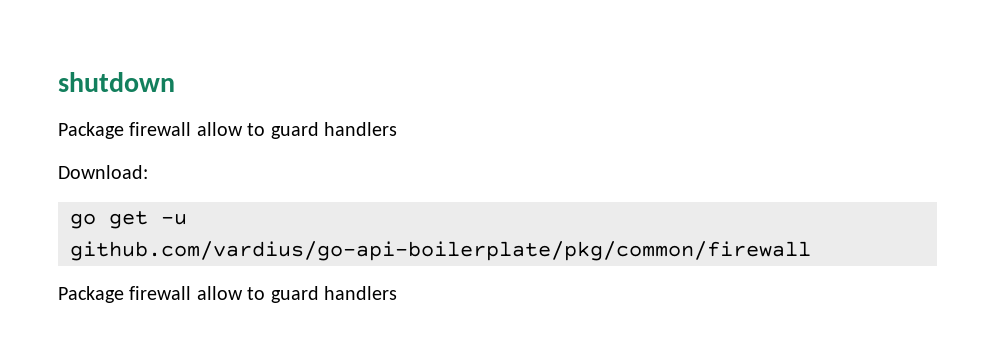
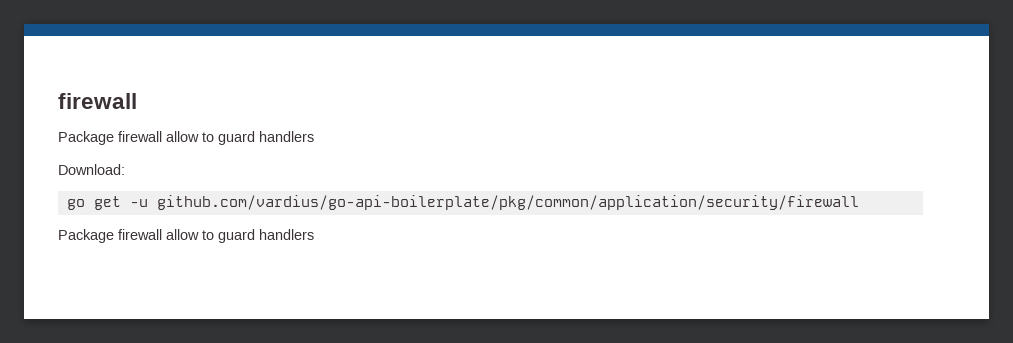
[58,72,175,92] shutdown -> [58,93,137,109] firewall
[70,241,811,261] github.com/vardius/go-api-boilerplate/pkg/common/firewall -> [156,195,859,210] github.com/vardius/go-api-boilerplate/pkg/common/application/security/firewall

